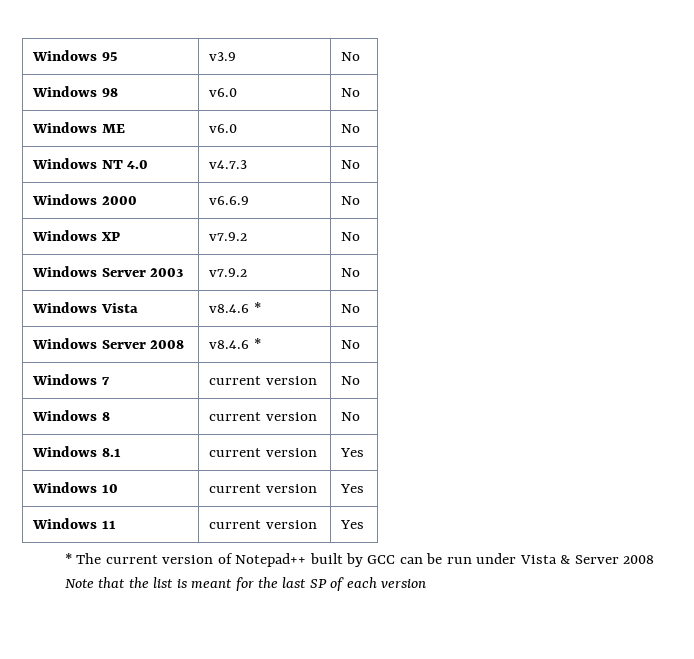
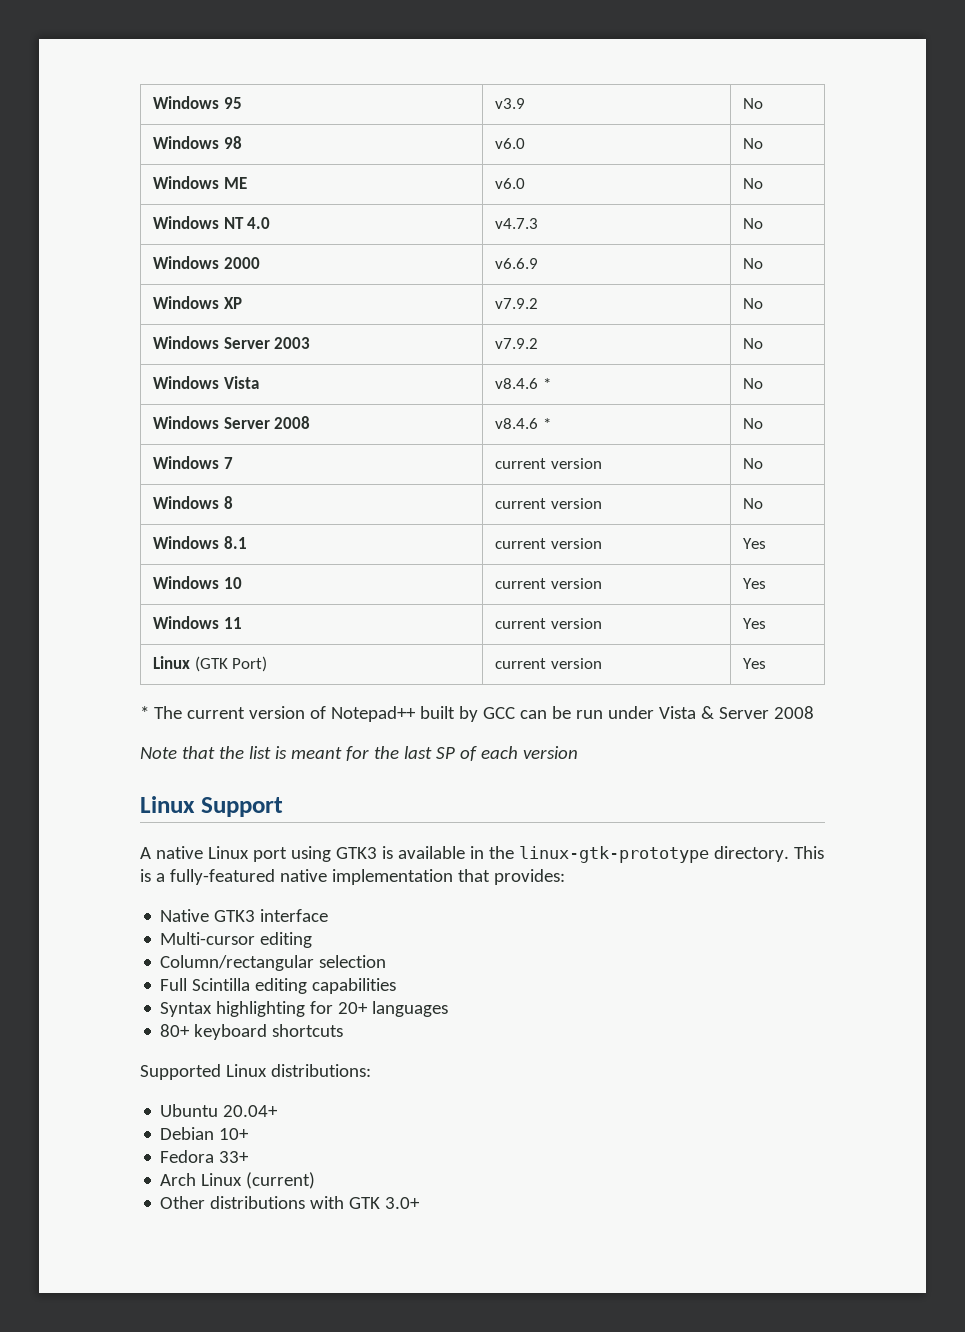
(365, 524) none -> [153,656,268,672] [495,658,602,669] [743,658,767,669] // Linux (GTK Port) | current version | Yes
(427, 583) none -> [140,796,283,817] [140,846,824,863] [140,869,565,885] [160,909,329,922] [160,932,313,948] [160,955,387,971] [160,978,397,994] [160,1001,449,1017] [160,1024,344,1040] [140,1064,371,1080] [160,1104,279,1117] [160,1127,250,1140] [160,1150,250,1163] [160,1172,316,1189] [160,1196,421,1209] // Linux Support // A native Linux port using GTK3 is available in the linux-gtk-prototype directory. This is a fully-featured native implementation that provides: // Native GTK3 interface // Multi-cursor editing // Column/rectangular selection // Full Scintilla editing capabilities // Syntax highlighting for 20+ languages // 80+ keyboard shortcuts // Supported Linux distributions: // Ubuntu 20.04+ // Debian 10+ // Fedora 33+ // Arch Linux (current) // Other distributions with GTK 3.0+

